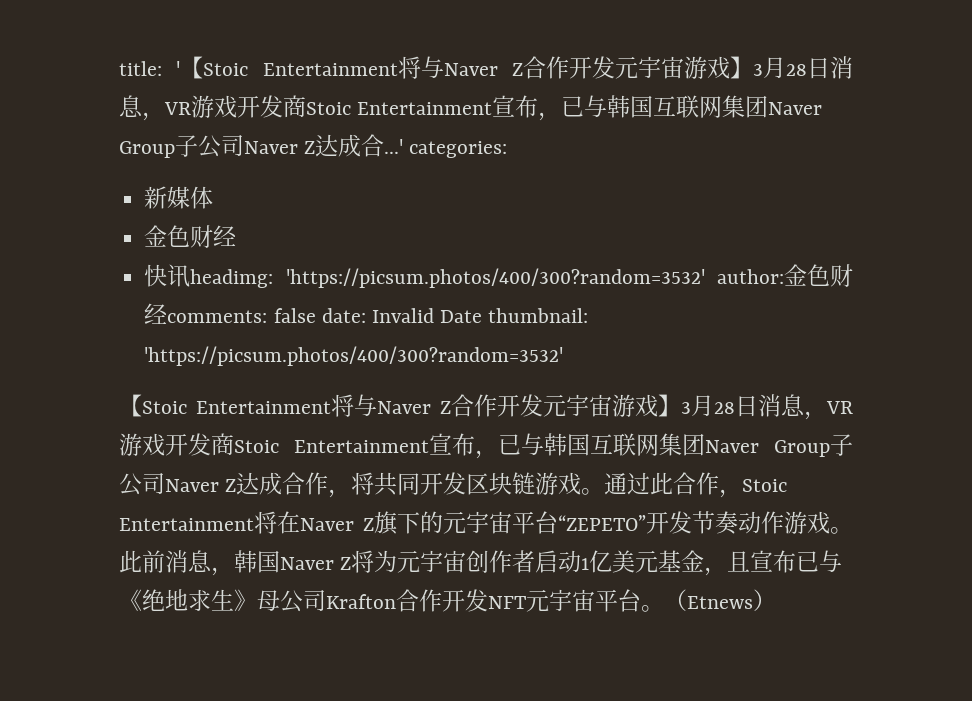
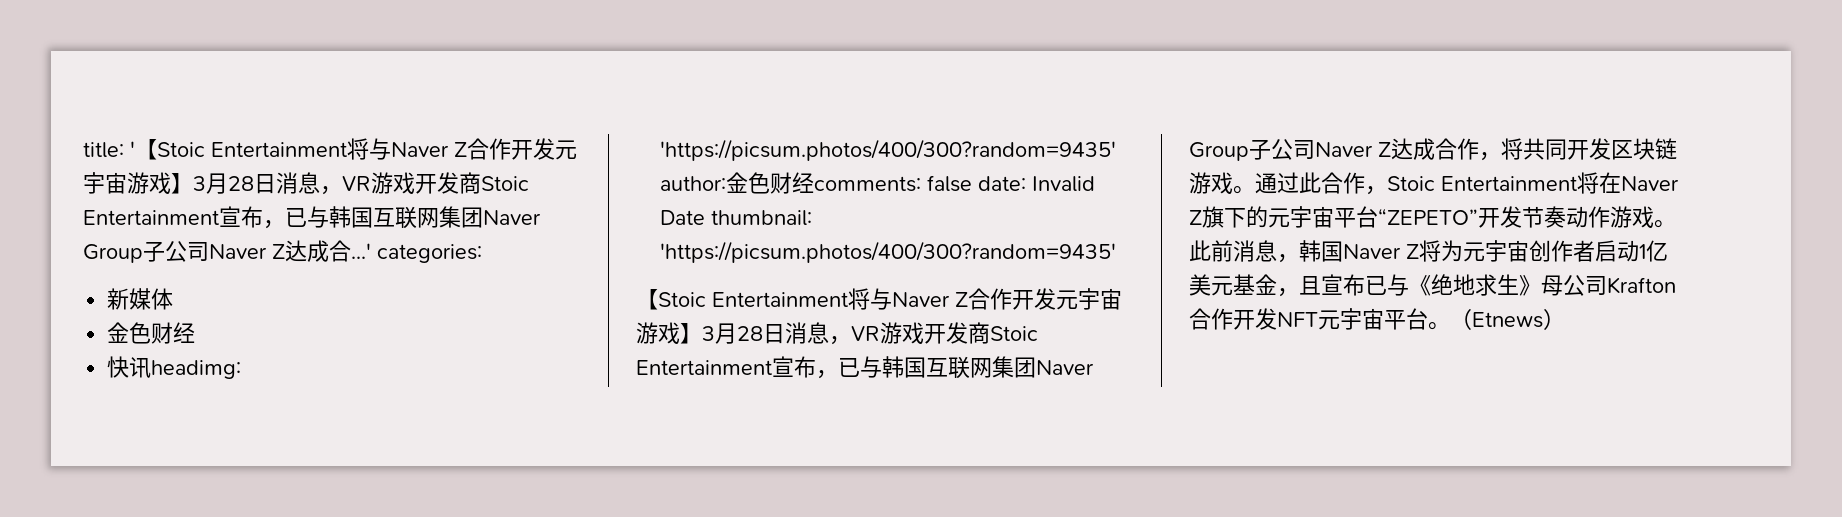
[285,268,705,288] 'https://picsum.photos/400/300?random=3532' -> [660,139,1117,161] 'https://picsum.photos/400/300?random=9435'
[144,346,564,366] 'https://picsum.photos/400/300?random=3532' -> [660,241,1117,263] 'https://picsum.photos/400/300?random=9435'

